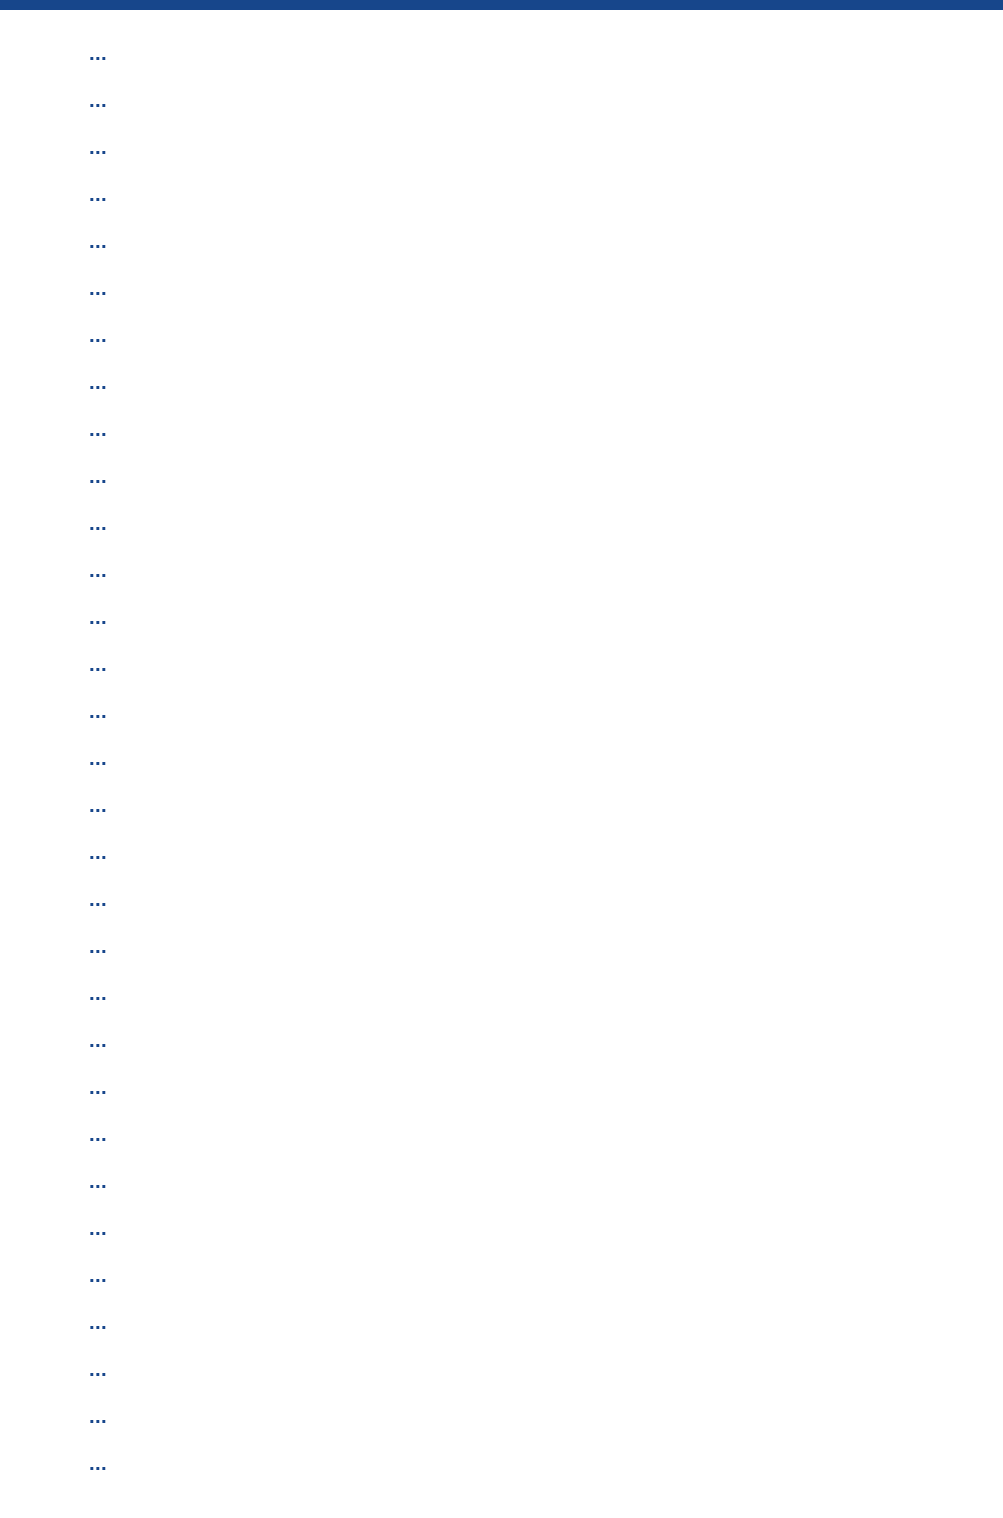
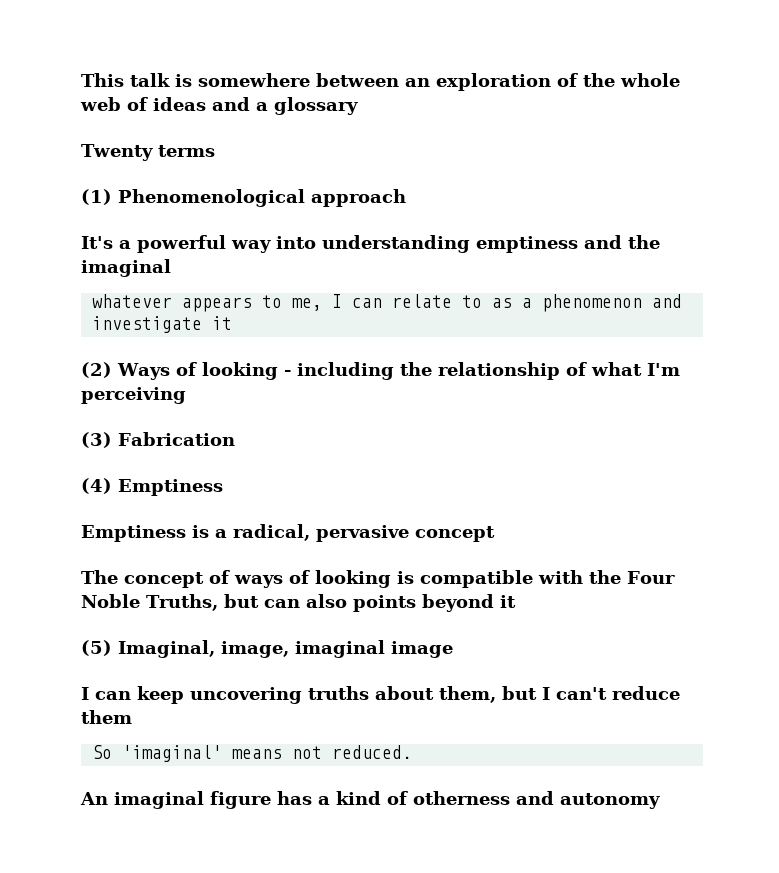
[89,57,107,60] [89,104,107,107] [89,151,107,154] [89,198,107,201] [89,245,107,248] [89,292,107,295] [89,339,107,342] [89,386,107,389] [89,433,107,436] [89,480,107,483] [89,527,107,530] [89,574,107,577] [89,621,107,624] [89,668,107,671] [89,715,107,718] [89,762,107,765] [89,809,107,812] [89,856,107,859] [89,903,107,906] [89,950,107,953] [89,997,107,1000] [89,1044,107,1047] [89,1091,107,1094] [89,1138,107,1141] [89,1185,107,1188] [89,1232,107,1235] [89,1279,107,1282] [89,1326,107,1329] [89,1373,107,1376] [89,1420,107,1423] [89,1467,107,1470] ... // ... // ... // ... // ... // ... // ... // ... // ... // ... // ... // ... // ... // ... // ... // ... // ... // ... // ... // ... // ... // ... // ... // ... // ... // ... // ... // ... // ... // ... // ... -> [81,73,680,91] [80,97,358,115] [81,144,215,161] [81,189,406,207] [81,235,660,253] [81,259,171,277] [91,294,682,312] [91,316,232,333] [81,362,680,380] [81,387,186,404] [81,432,235,448] [81,478,223,496] [81,524,495,542] [81,570,675,588] [81,594,516,612] [81,640,453,658] [81,686,680,704] [81,710,132,724] [91,745,412,762] [80,791,660,809] This talk is somewhere between an exploration of the whole web of ideas and a glossary // Twenty terms // (1) Phenomenological approach // It's a powerful way into understanding emptiness and the imaginal // whatever appears to me, I can relate to as a phenomenon and investigate it // (2) Ways of looking - including the relationship of what I'm perceiving // (3) Fabrication // (4) Emptiness // Emptiness is a radical, pervasive concept // The concept of ways of looking is compatible with the Four Noble Truths, but can also points beyond it // (5) Imaginal, image, imaginal image // I can keep uncovering truths about them, but I can't reduce them // So 'imaginal' means not reduced. // An imaginal figure has a kind of otherness and autonomy

